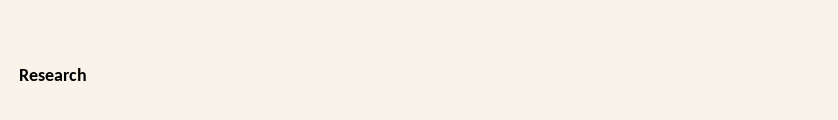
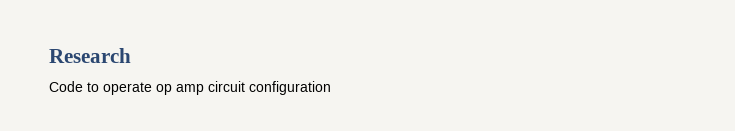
(87, 74) none -> [49,81,331,95] // Code to operate op amp circuit configuration

